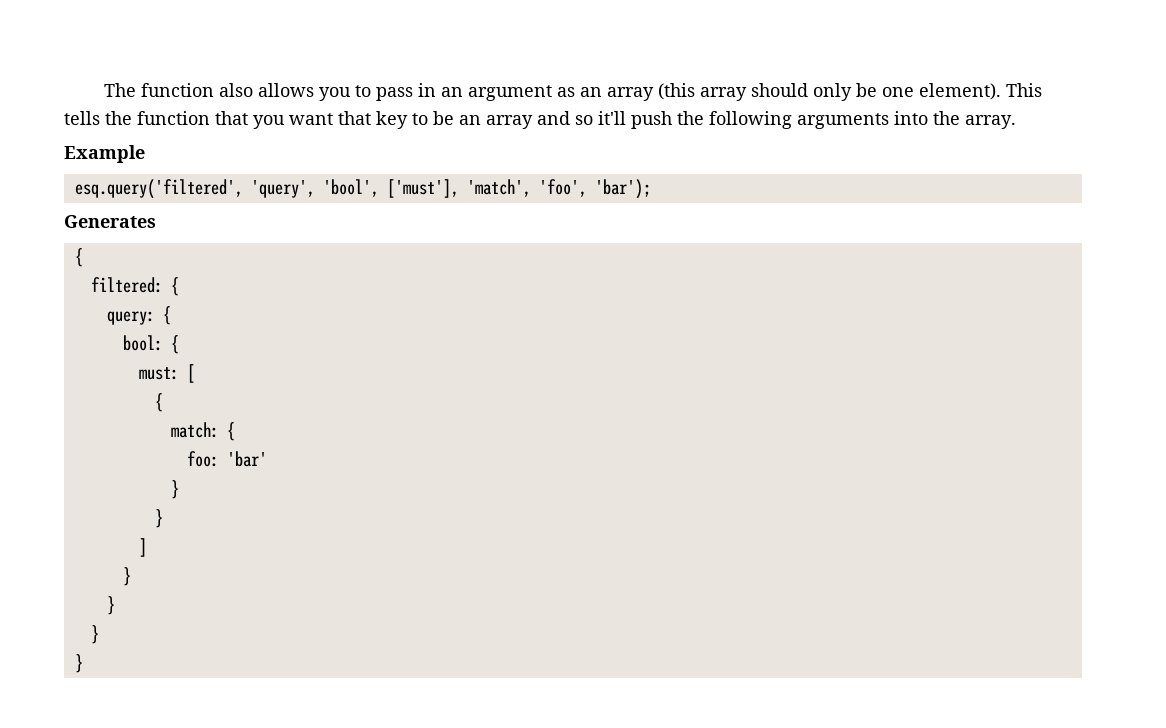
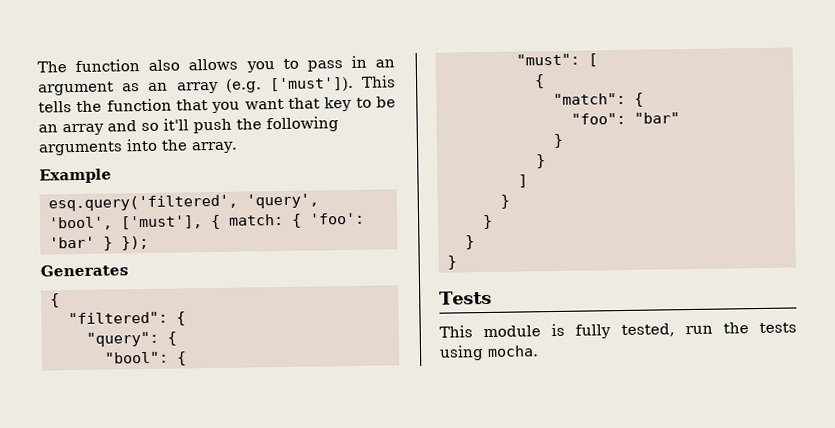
[657,83,1001,101] (this array should only be one element). -> [224,76,354,93] (e.g. ['must']).
[466,179,651,199] 'match', 'foo', 'bar'); -> [209,212,365,230] [48,235,149,251] { match: { 'foo': 'bar' } });
[90,277,179,296] [106,306,171,325] [122,335,179,354] [138,367,179,380] filtered: { // query: { // bool: { // must: -> [67,311,186,326] [85,331,177,347] [103,351,187,366] [515,53,580,66] "filtered": { // "query": { // "bool": { // "must":
[170,422,235,441] [186,451,267,467] match: { // foo: 'bar' -> [552,92,644,107] [570,112,680,125] "match": { // "foo": "bar"
(83, 663) none -> [439,290,492,305] [439,322,797,339] [439,345,539,361] // Tests // This module is fully tested, run the tests using mocha.

